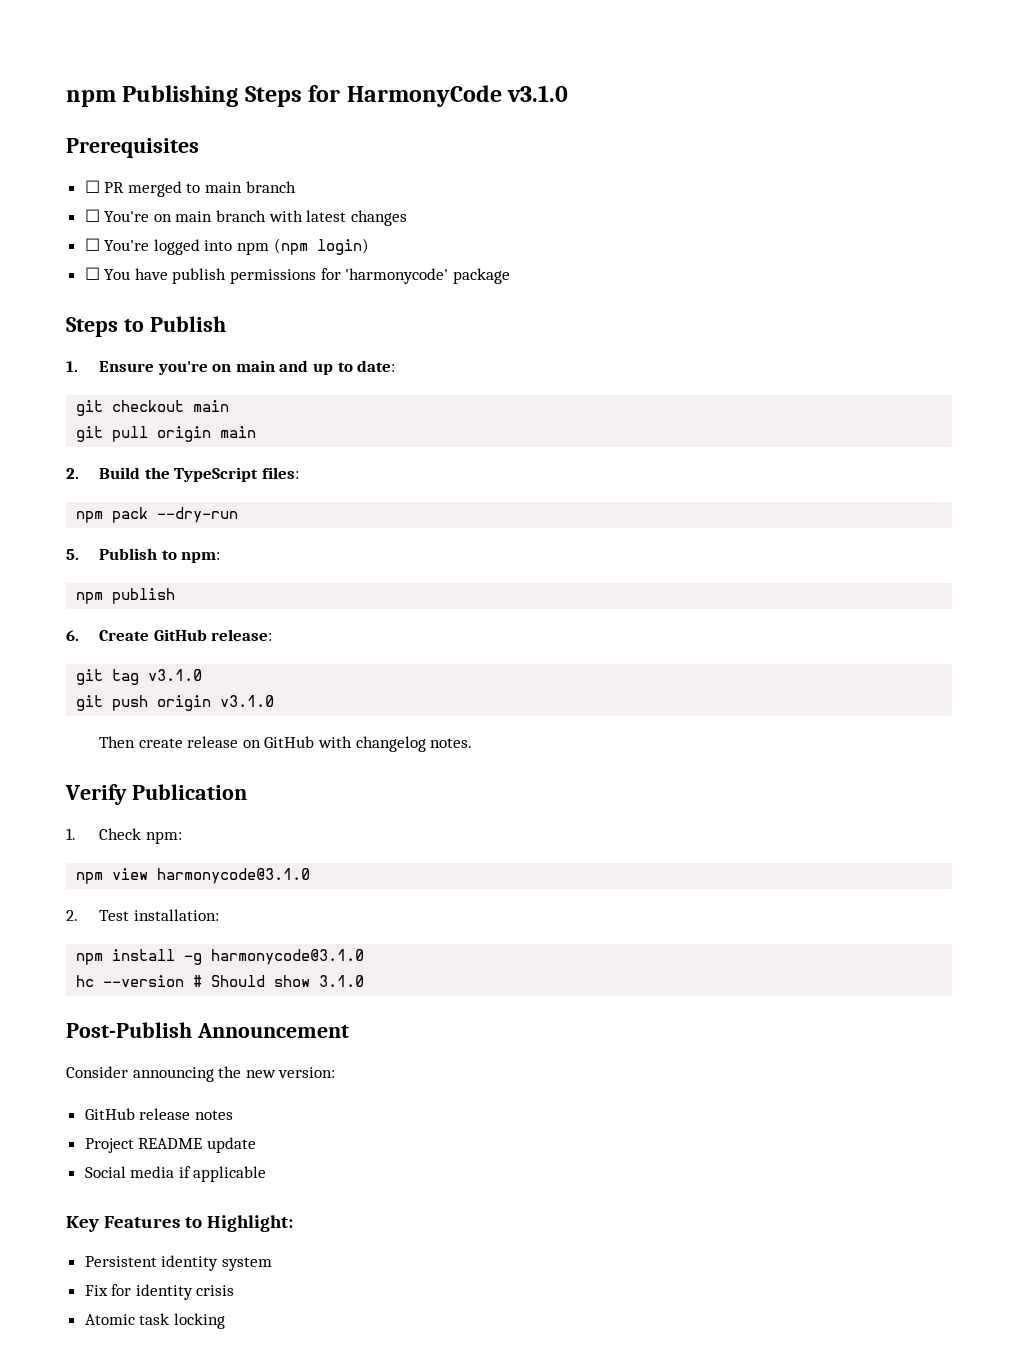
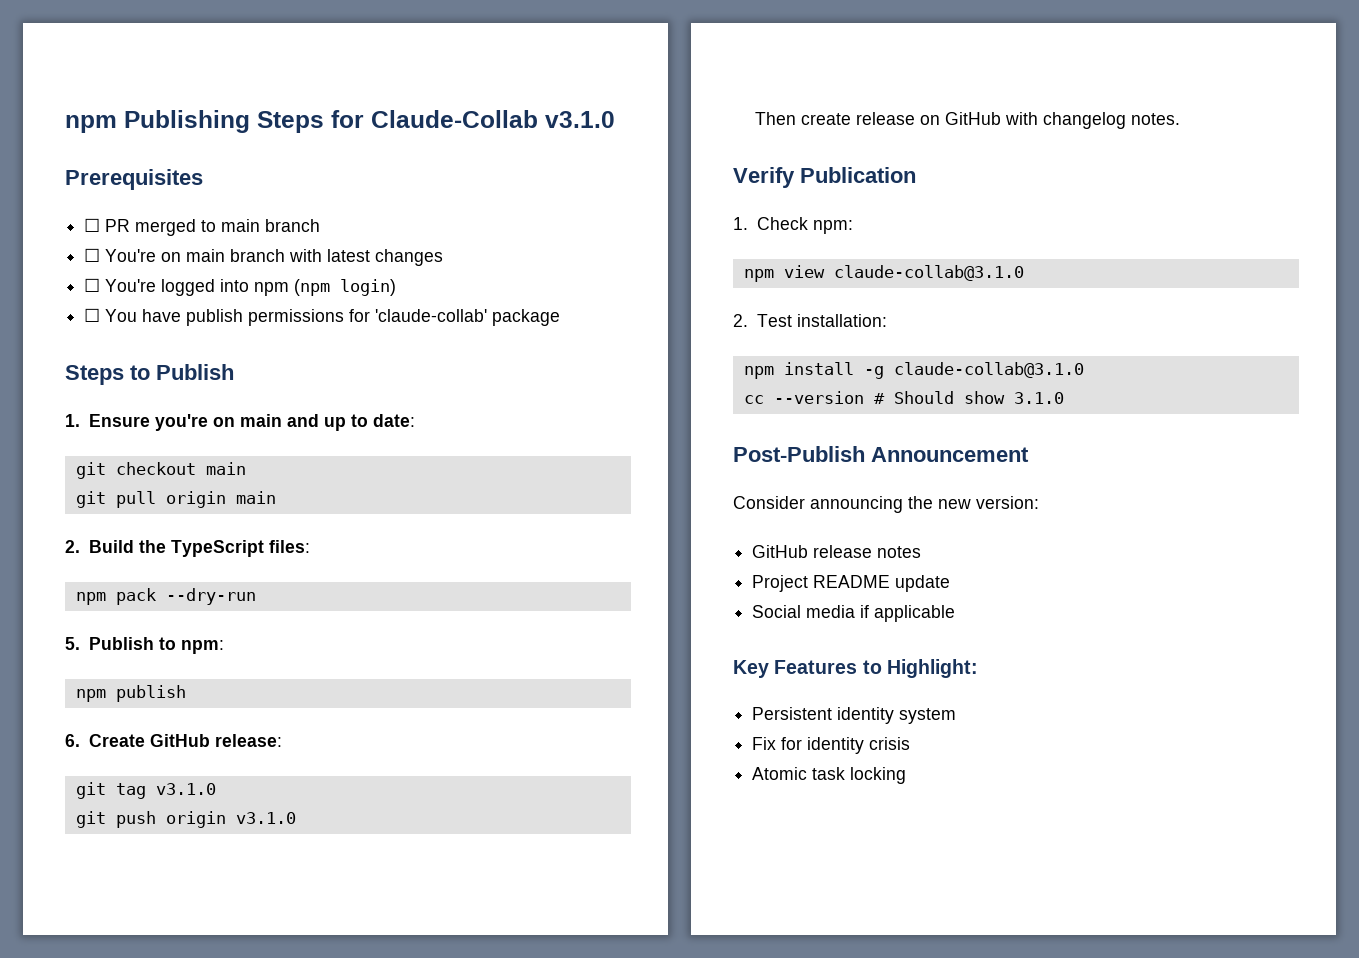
[346,85,502,107] HarmonyCode -> [371,110,538,128] Claude-Collab
[345,268,449,284] 'harmonycode' -> [375,309,488,322] 'claude-collab'
[157,868,311,884] harmonycode@3.1.0 -> [833,265,1024,281] claude-collab@3.1.0
[211,949,365,965] [76,975,95,987] harmonycode@3.1.0 // hc -> [893,362,1084,378] [743,395,764,404] claude-collab@3.1.0 // cc

